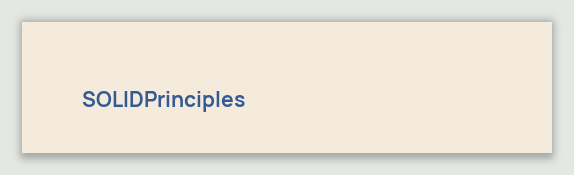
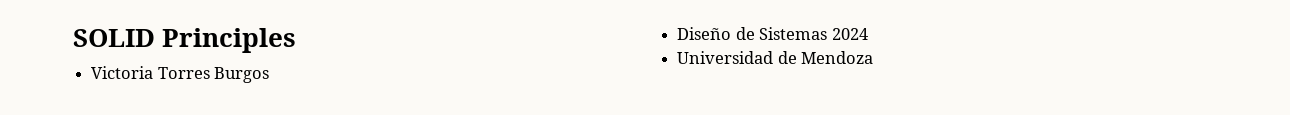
[82,91,245,112] SOLIDPrinciples -> [73,28,297,53] [91,66,270,83] [677,27,868,40] [677,51,874,64] SOLID Principles // Victoria Torres Burgos // Diseño de Sistemas 2024 // Universidad de Mendoza

